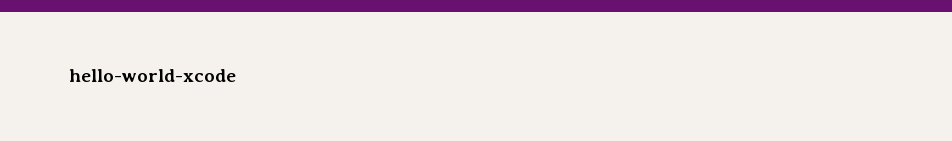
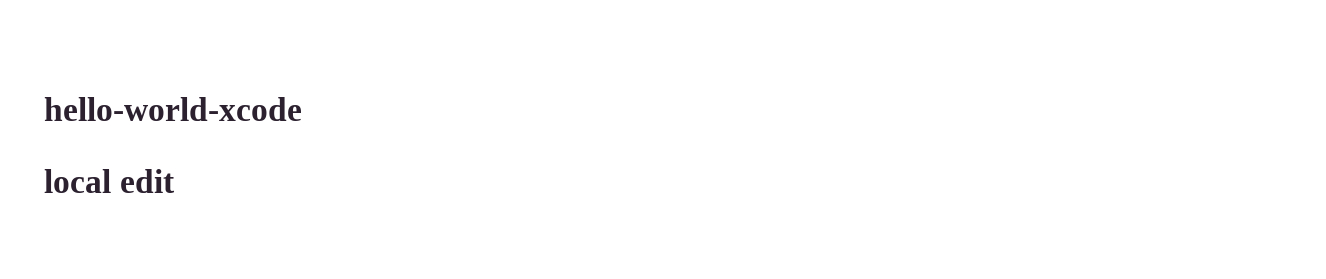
(236, 75) none -> [44,169,176,193] // local edit

